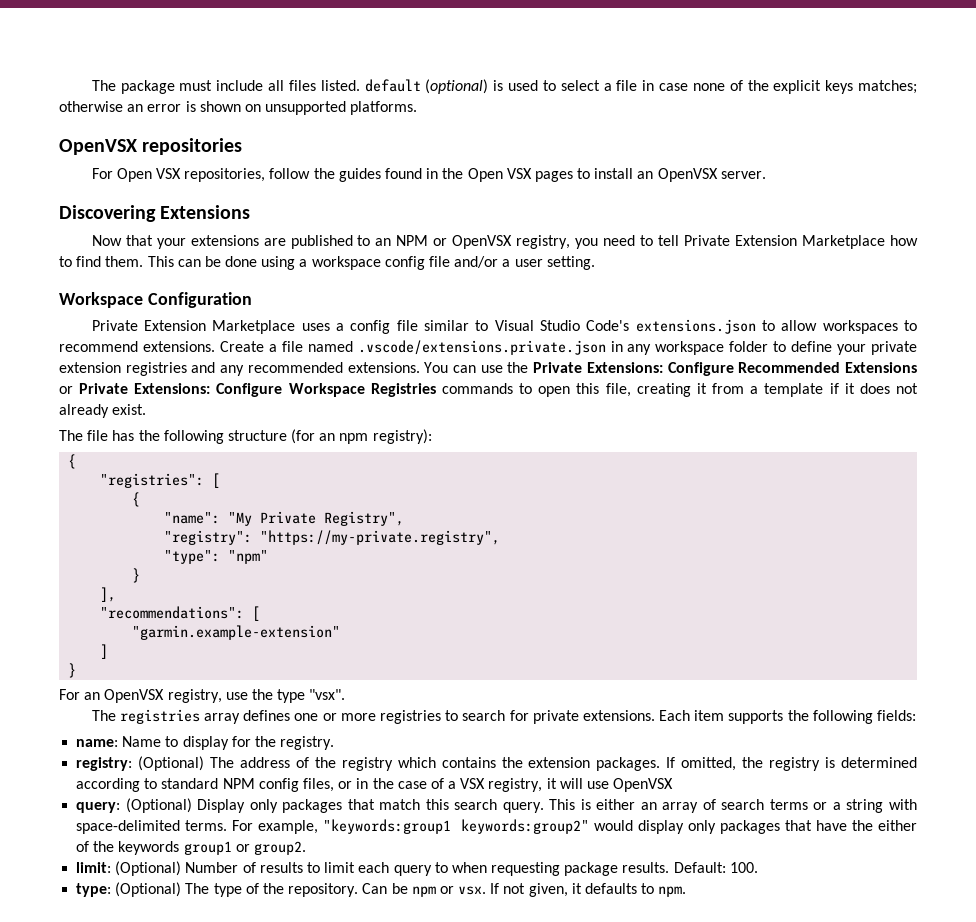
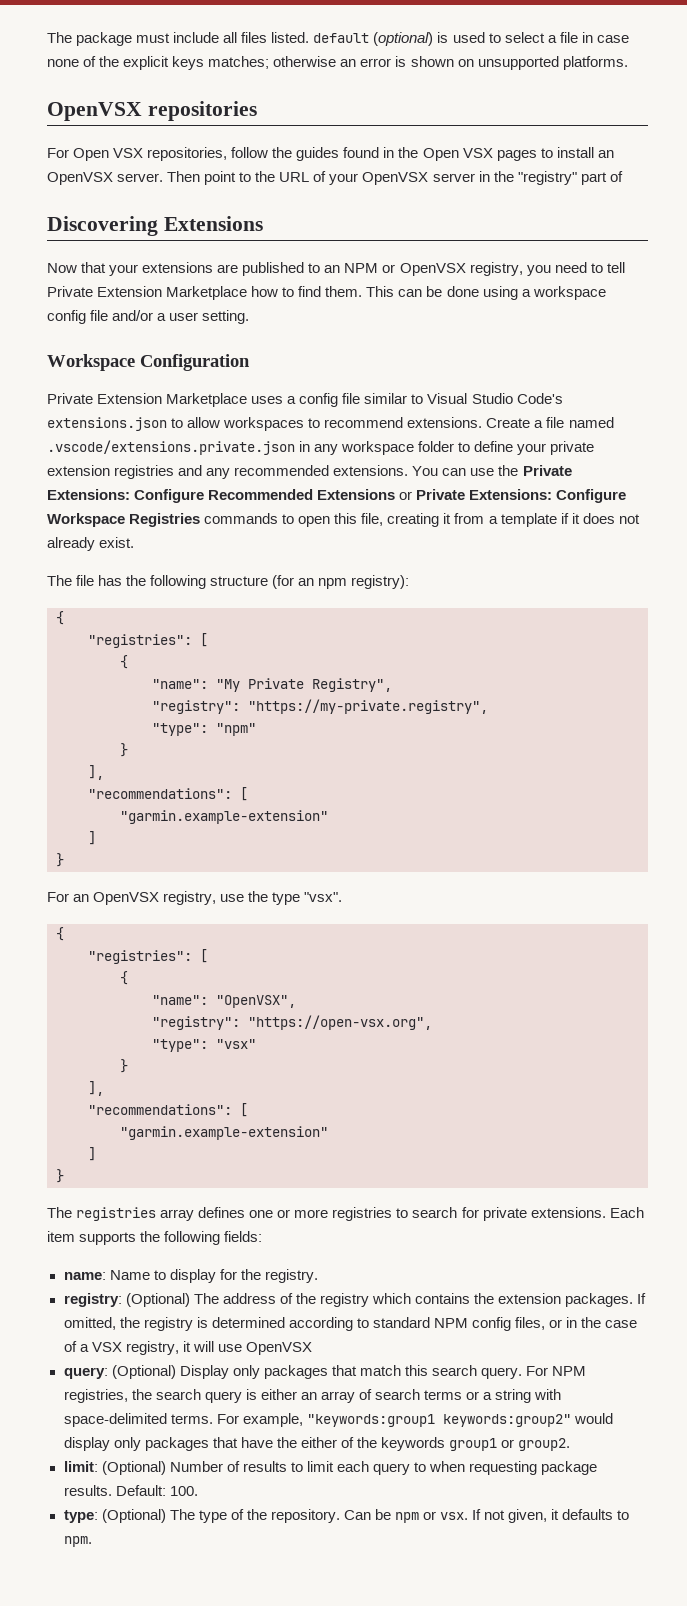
(766, 175) none -> [167,171,623,185] Then point to the URL of your OpenVSX server in the "registry" part of
(346, 694) none -> [56,927,64,941] [88,949,208,964] [120,971,128,985] [152,995,296,1008] [152,1015,432,1030] [152,1039,256,1052] [120,1059,128,1073] [88,1081,104,1096] [88,1103,248,1117] [120,1126,328,1140] [88,1147,96,1161] [56,1169,64,1183] // { // "registries": [ // { // "name": "OpenVSX", // "registry": "https://open-vsx.org", // "type": "vsx" // } // ], // "recommendations": [ // "garmin.example-extension" // ] // }
[549,799,576,810] This -> [526,1366,587,1376] [63,1389,242,1403] For NPM registries, the search query

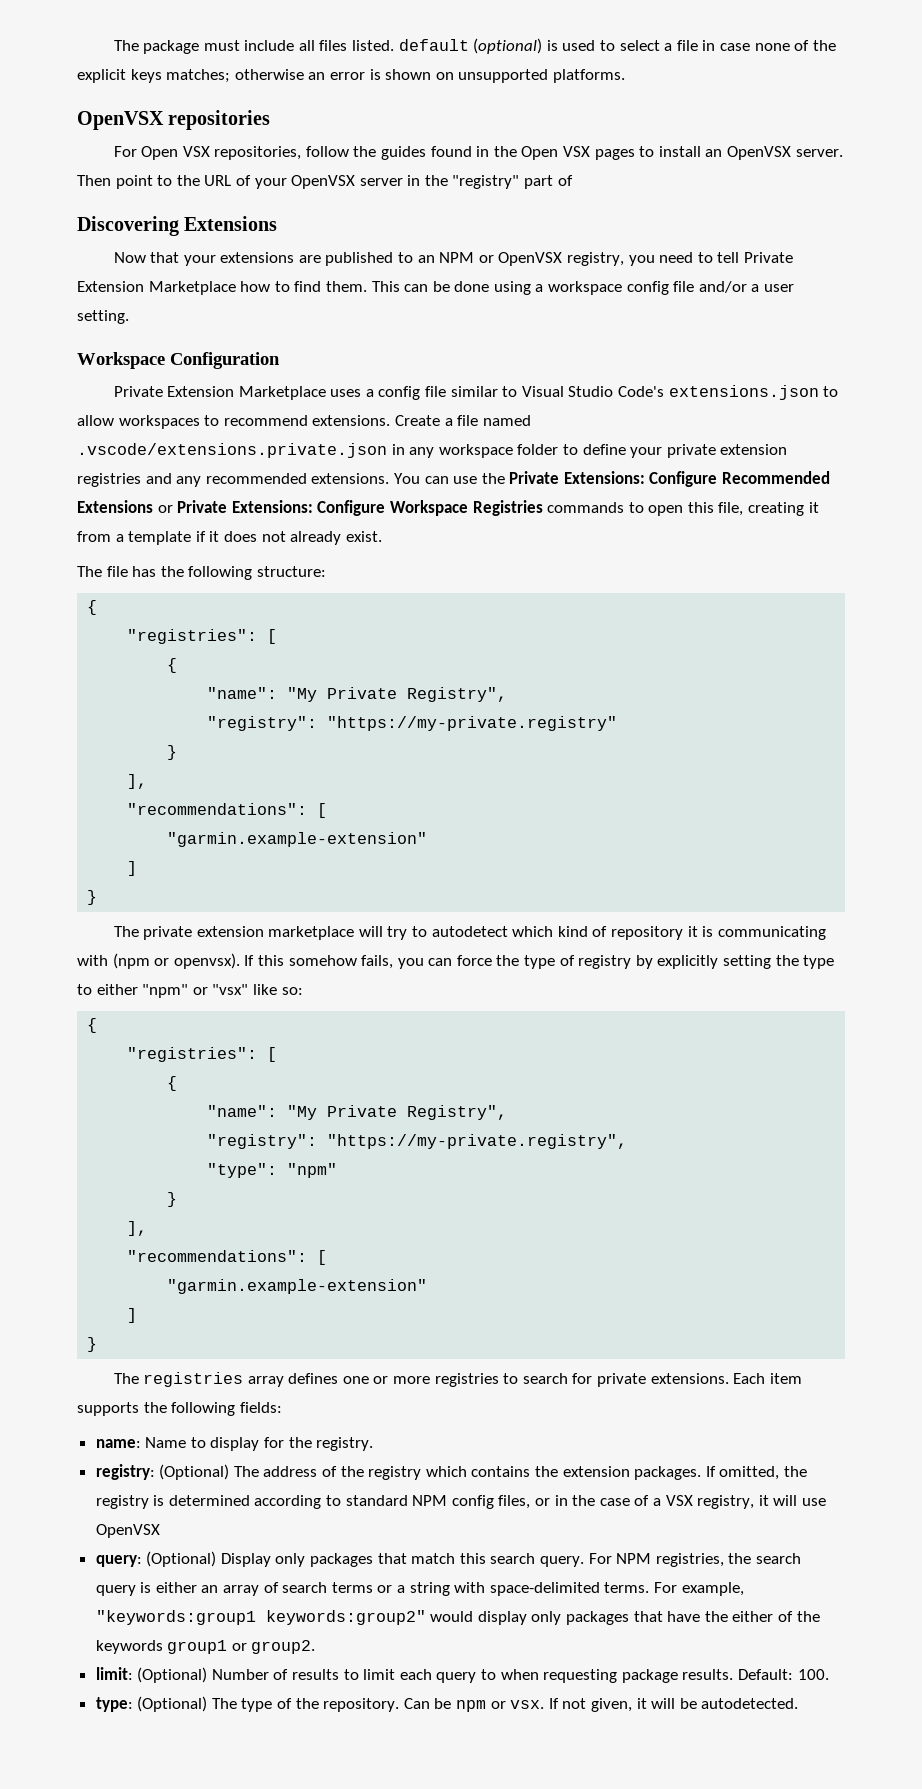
[210,575,410,589] structure (for an npm registry): -> [256,566,326,577] [87,600,98,615] [127,629,278,644] [167,658,178,673] [207,687,508,702] [207,716,618,731] [167,745,178,760] [127,774,148,789] [127,803,328,818] [167,832,428,847] [127,861,138,876] [87,890,98,905] [113,926,826,940] [77,953,835,969] [77,984,303,998] structure: // { // "registries": [ // { // "name": "My Private Registry", // "registry": "https://my-private.registry" // } // ], // "recommendations": [ // "garmin.example-extension" // ] // } // The private extension marketplace will try to autodetect which kind of repository it is communicating with (npm or openvsx). If this somehow fails, you can force the type of registry by explicitly setting the type to either "npm" or "vsx" like so:
[47,891,343,905] [56,927,64,941] [88,949,208,964] [120,971,128,985] [152,995,296,1008] [152,1015,432,1030] [152,1039,256,1052] [120,1059,128,1073] [88,1081,104,1096] [88,1103,248,1117] [120,1126,328,1140] [88,1147,96,1161] [56,1169,64,1183] // For an OpenVSX registry, use the type "vsx". // { // "registries": [ // { // "name": "OpenVSX", // "registry": "https://open-vsx.org", // "type": "vsx" // } // ], // "recommendations": [ // "garmin.example-extension" // ] // } -> (98, 1344) none
[562,1509,630,1520] [63,1536,92,1547] defaults to npm. -> [651,1698,799,1709] will be autodetected.

